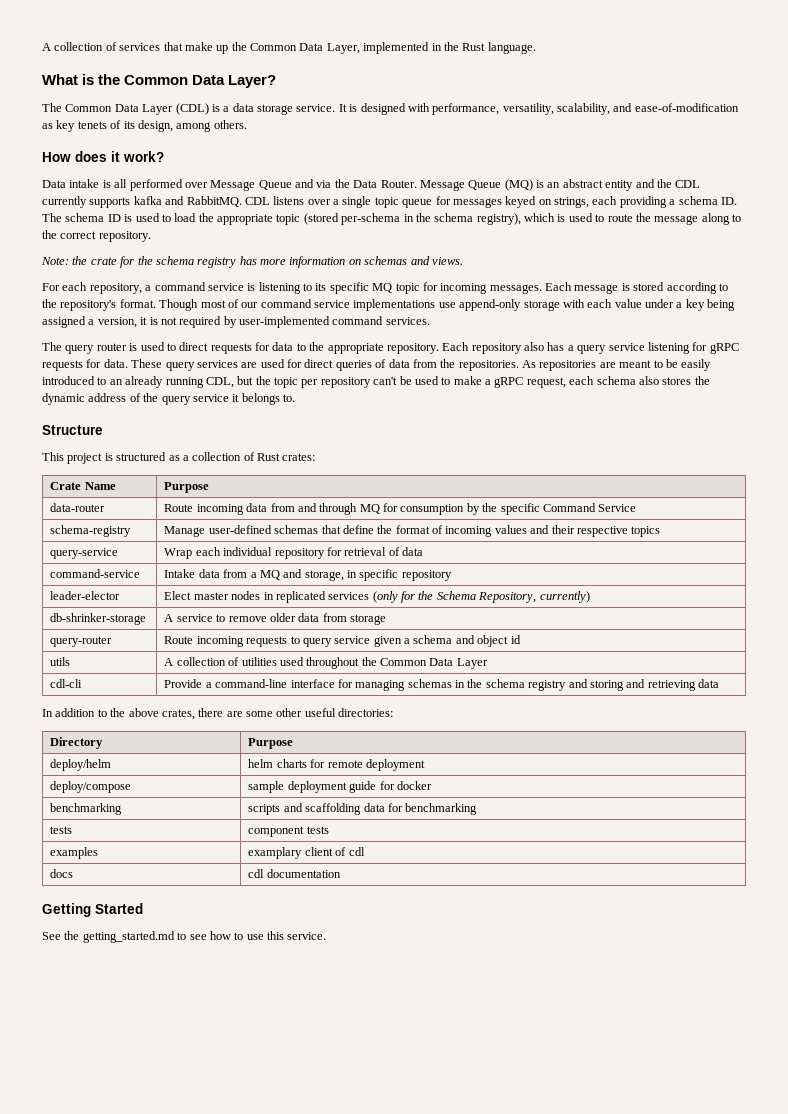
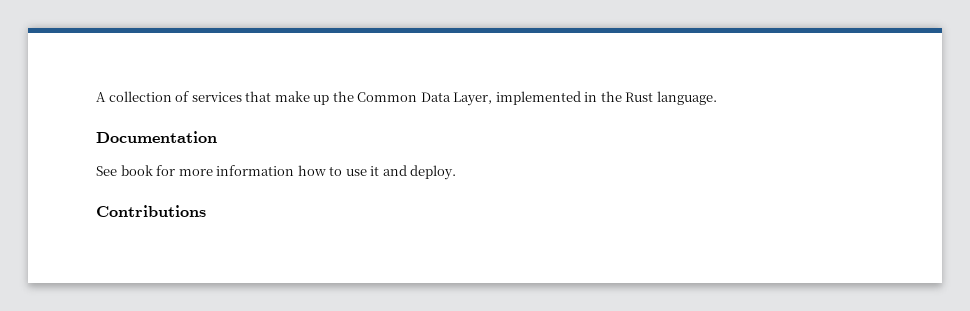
[42,74,277,88] [42,103,739,115] [42,120,247,132] [42,151,164,162] [42,179,701,191] [42,196,737,208] [42,213,741,225] [42,230,151,242] [41,256,463,268] [42,282,728,294] [42,299,736,311] [42,316,430,328] [42,342,739,354] [42,359,712,371] [42,376,710,388] [42,393,295,405] [42,425,103,435] [42,452,316,464] [50,482,116,490] [164,482,210,493] [50,503,106,512] [164,503,637,515] [50,525,132,537] [164,525,661,537] [50,548,119,559] [164,547,424,559] [50,569,141,578] [164,569,452,581] [50,591,121,600] [164,591,590,603] [50,613,147,625] [164,613,387,625] [50,636,113,647] [164,635,521,647] [50,657,71,666] [164,657,488,669] [50,679,83,688] [164,679,720,691] [42,708,394,720] [50,737,104,749] [248,738,294,749] [50,759,112,771] [248,759,425,771] [50,781,132,793] [248,781,432,793] [50,803,123,815] [248,803,478,815] [50,826,73,834] [248,826,329,837] [50,847,99,859] [248,847,365,859] [50,869,74,878] [248,869,341,878] [42,903,143,917] [42,931,327,943] What is the Common Data Layer? // The Common Data Layer (CDL) is a data storage service. It is designed with performance, versatility, scalability, and ease-of-modification as key tenets of its design, among others. // How does it work? // Data intake is all performed over Message Queue and via the Data Router. Message Queue (MQ) is an abstract entity and the CDL currently supports kafka and RabbitMQ. CDL listens over a single topic queue for messages keyed on strings, each providing a schema ID. The schema ID is used to load the appropriate topic (stored per-schema in the schema registry), which is used to route the message along to the correct repository. // Note: the crate for the schema registry has more information on schemas and views. // For each repository, a command service is listening to its specific MQ topic for incoming messages. Each message is stored according to the repository's format. Though most of our command service implementations use append-only storage with each value under a key being assigned a version, it is not required by user-implemented command services. // The query router is used to direct requests for data to the appropriate repository. Each repository also has a query service listening for gRPC requests for data. These query services are used for direct queries of data from the repositories. As repositories are meant to be easily introduced to an already running CDL, but the topic per repository can't be used to make a gRPC request, each schema also stores the dynamic address of the query service it belongs to. // Structure // This project is structured as a collection of Rust crates: // Crate Name | Purpose // data-router | Route incoming data from and through MQ for consumption by the specific Command Service // schema-registry | Manage user-defined schemas that define the format of incoming values and their respective topics // query-service | Wrap each individual repository for retrieval of data // command-service | Intake data from a MQ and storage, in specific repository // leader-elector | Elect master nodes in replicated services (only for the Schema Repository, currently) // db-shrinker-storage | A service to remove older data from storage // query-router | Route incoming requests to query service given a schema and object id // utils | A collection of utilities used throughout the Common Data Layer // cdl-cli | Provide a command-line interface for managing schemas in the schema registry and storing and retrieving data // In addition to the above crates, there are some other useful directories: // Directory | Purpose // deploy/helm | helm charts for remote deployment // deploy/compose | sample deployment guide for docker // benchmarking | scripts and scaffolding data for benchmarking // tests | component tests // examples | examplary client of cdl // docs | cdl documentation // Getting Started // See the getting_started.md to see how to use this service. -> [96,131,217,143] [96,165,457,180] [96,205,206,217] Documentation // See book for more information how to use it and deploy. // Contributions

